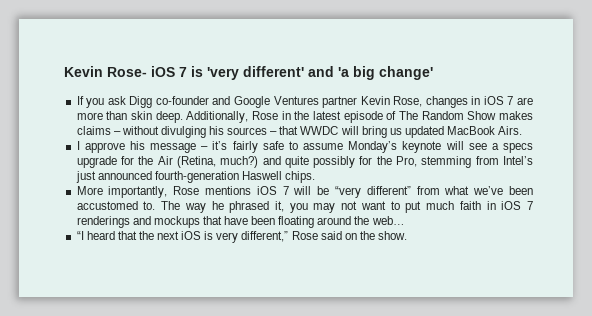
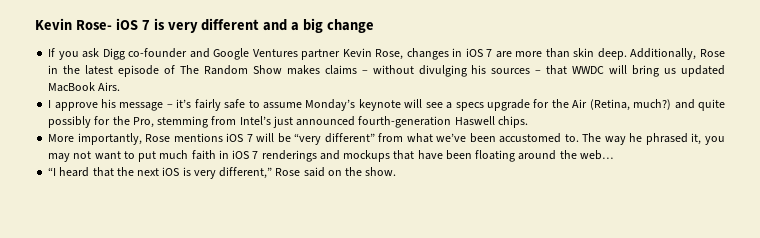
[207,66,433,80] 'very different' and 'a big change' -> [167,18,375,33] very different and a big change

